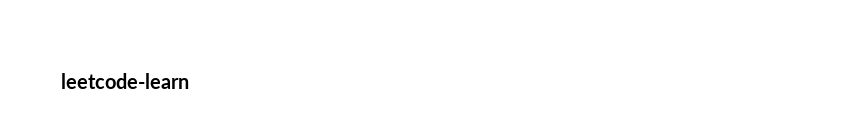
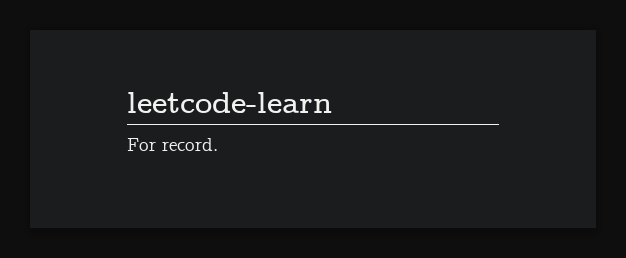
(189, 81) none -> [127,138,218,151] // For record.

